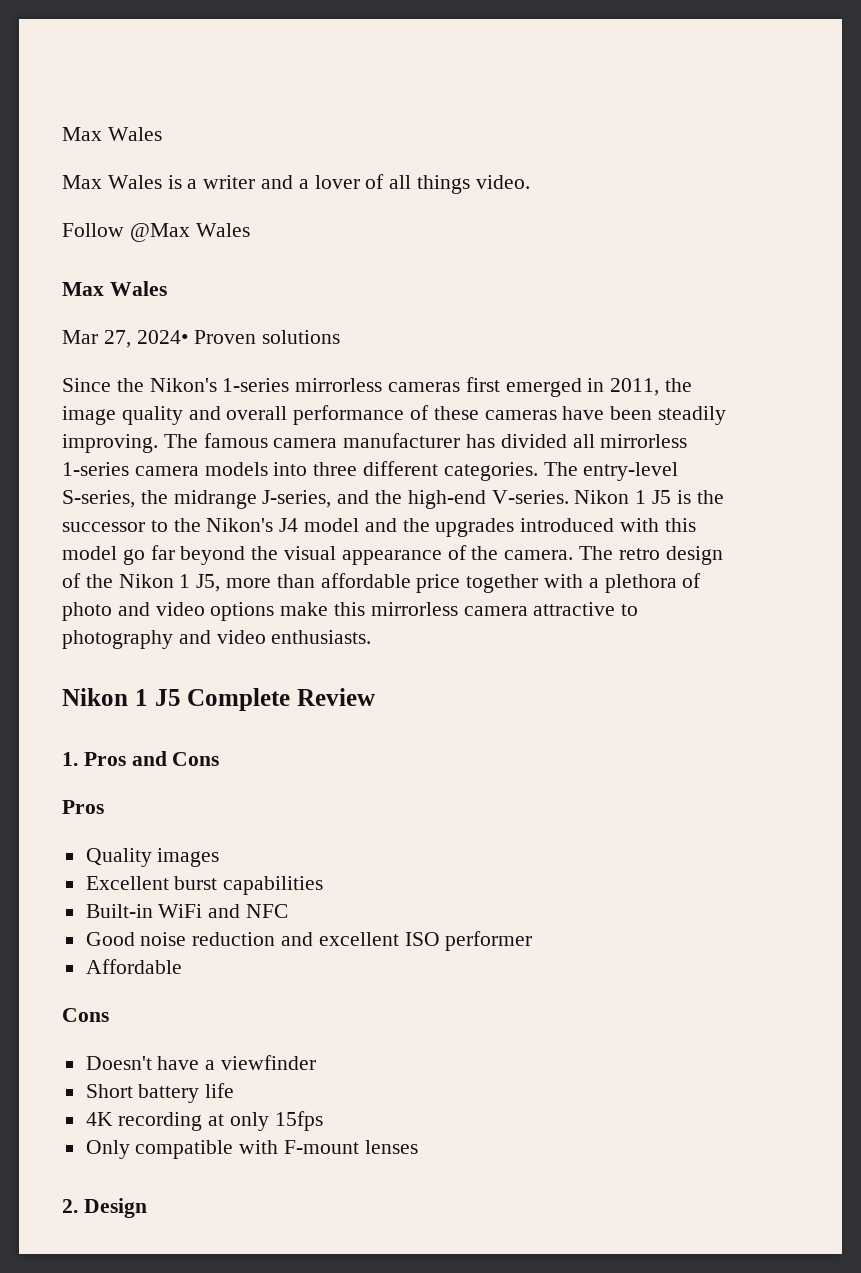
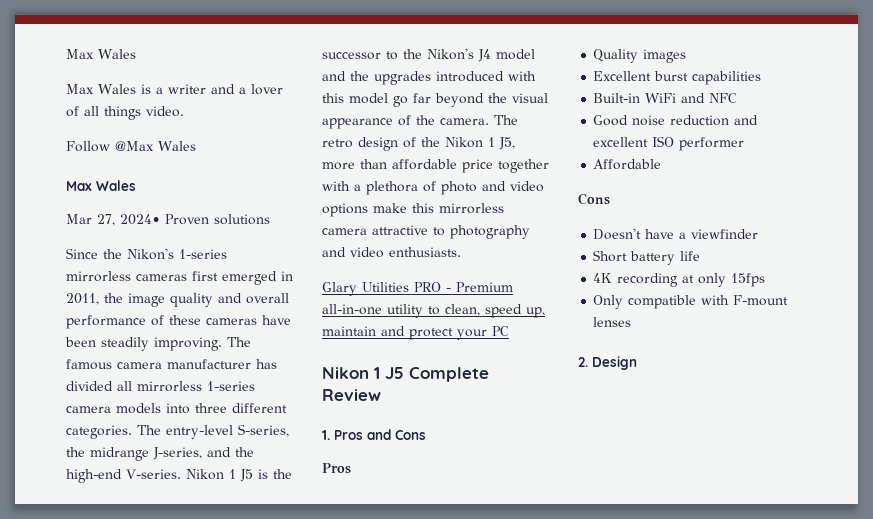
(372, 637) none -> [322,282,513,296] [322,304,545,318] [322,326,509,340] // Glary Utilities PRO - Premium all-in-one utility to clean, speed up, maintain and protect your PC

